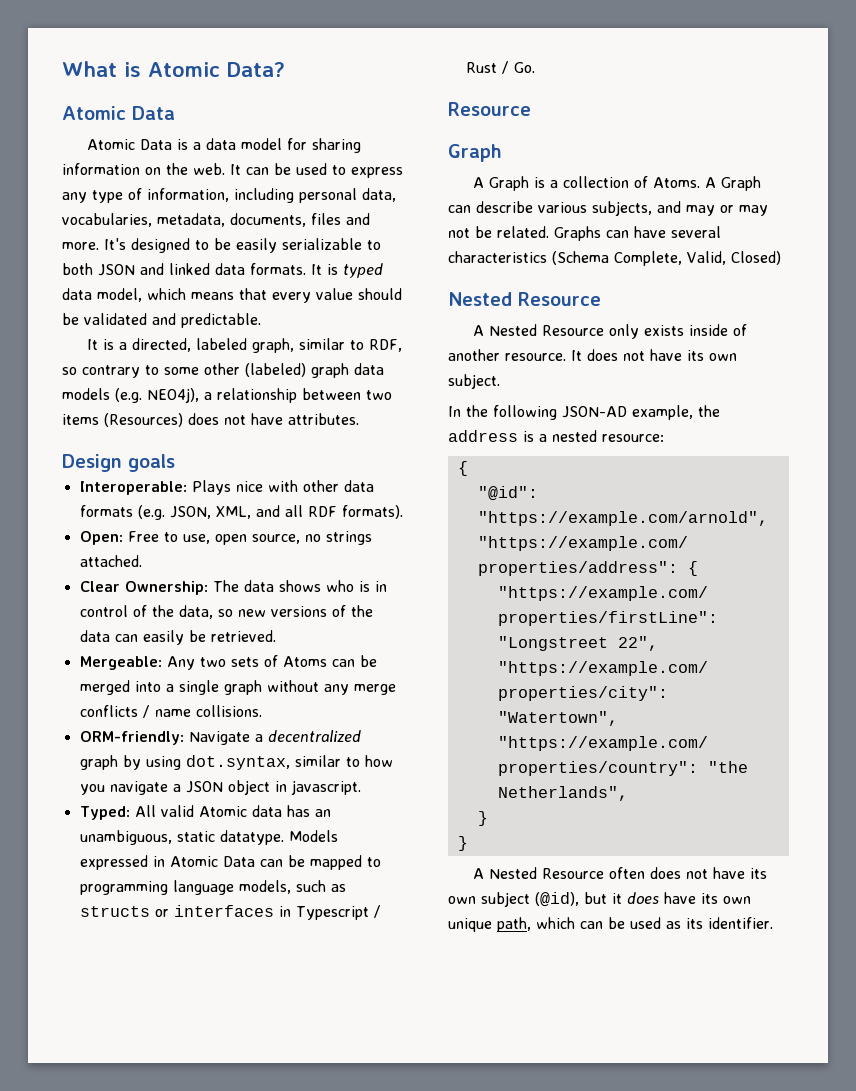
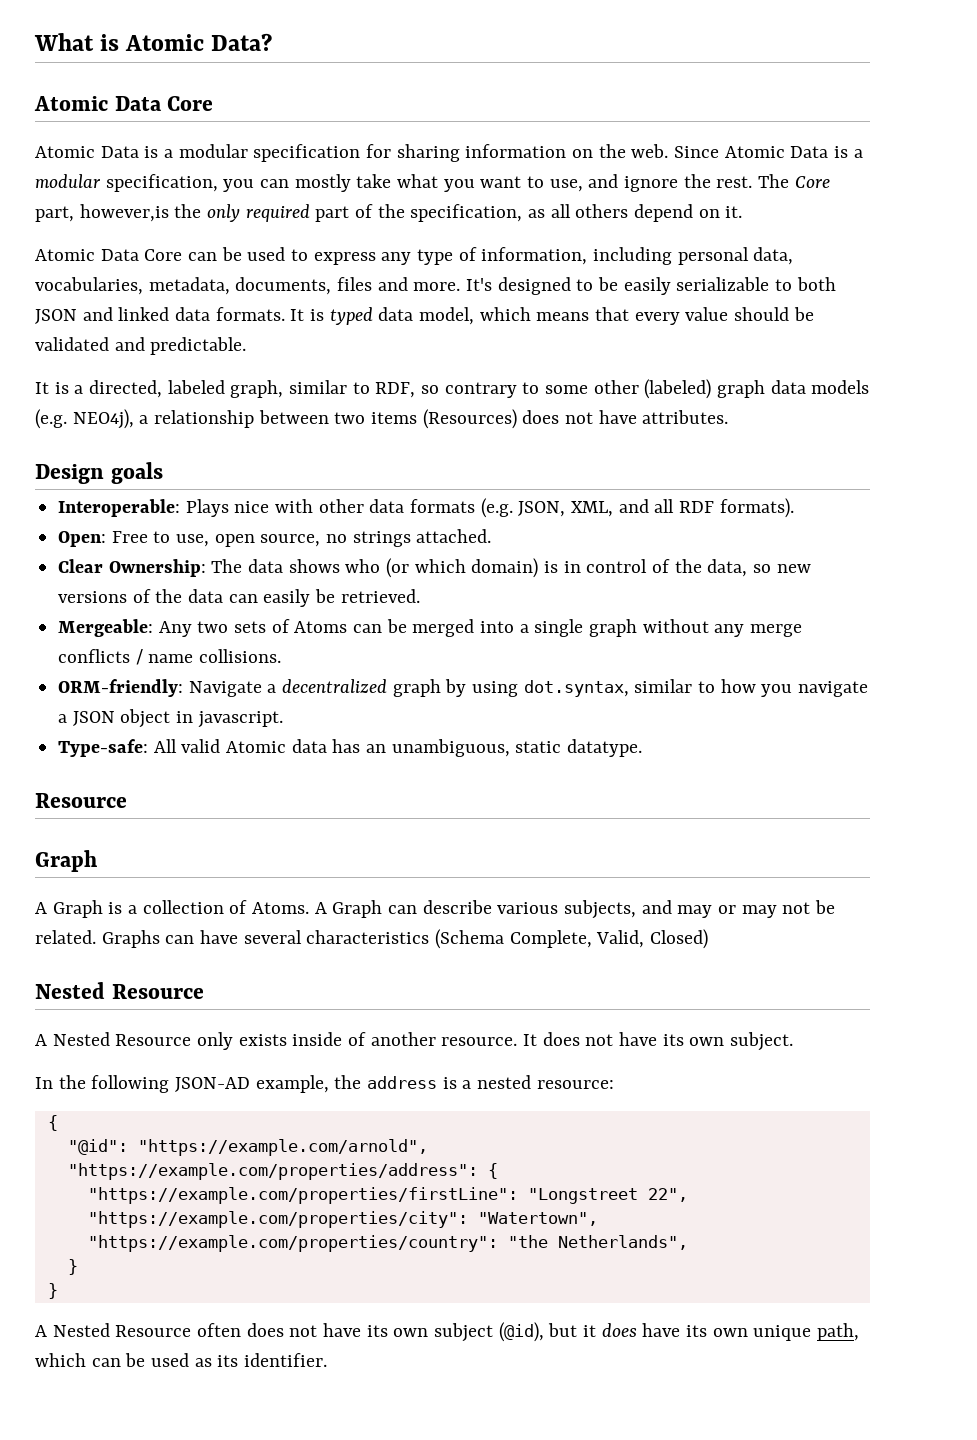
[87,138,283,150] // Atomic Data is a data model -> [167,96,214,111] [35,144,361,162] Core // Atomic Data is a modular specification
[230,164,241,175] It -> [674,146,863,158] [35,174,830,192] [35,204,743,222] [35,249,183,261] Since Atomic Data is a modular specification, you can mostly take what you want to use, and ignore the rest. The Core part, however,is the only required part of the specification, as all others depend on it. // Atomic Data Core
(354, 586) none -> [386,558,539,578] (or which domain)
[79,806,130,820] Typed: -> [58,739,149,757] Type-safe:
[288,830,338,842] [79,855,381,870] [79,880,346,895] [79,905,381,920] [465,61,535,74] Models expressed in Atomic Data can be mapped to programming language models, such as structs or interfaces in Typescript / Rust / Go. -> (643, 748) none

